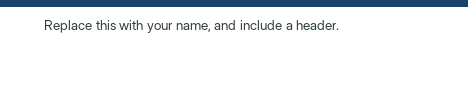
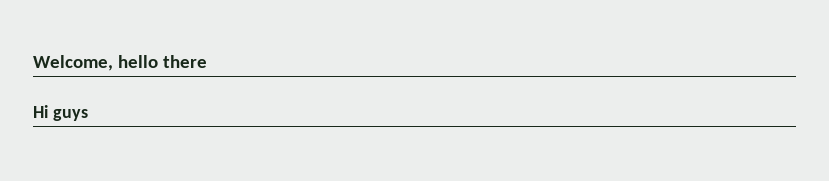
[44,20,340,33] Replace this with your name, and include a header. -> [33,55,207,71] [33,105,88,121] Welcome, hello there // Hi guys

